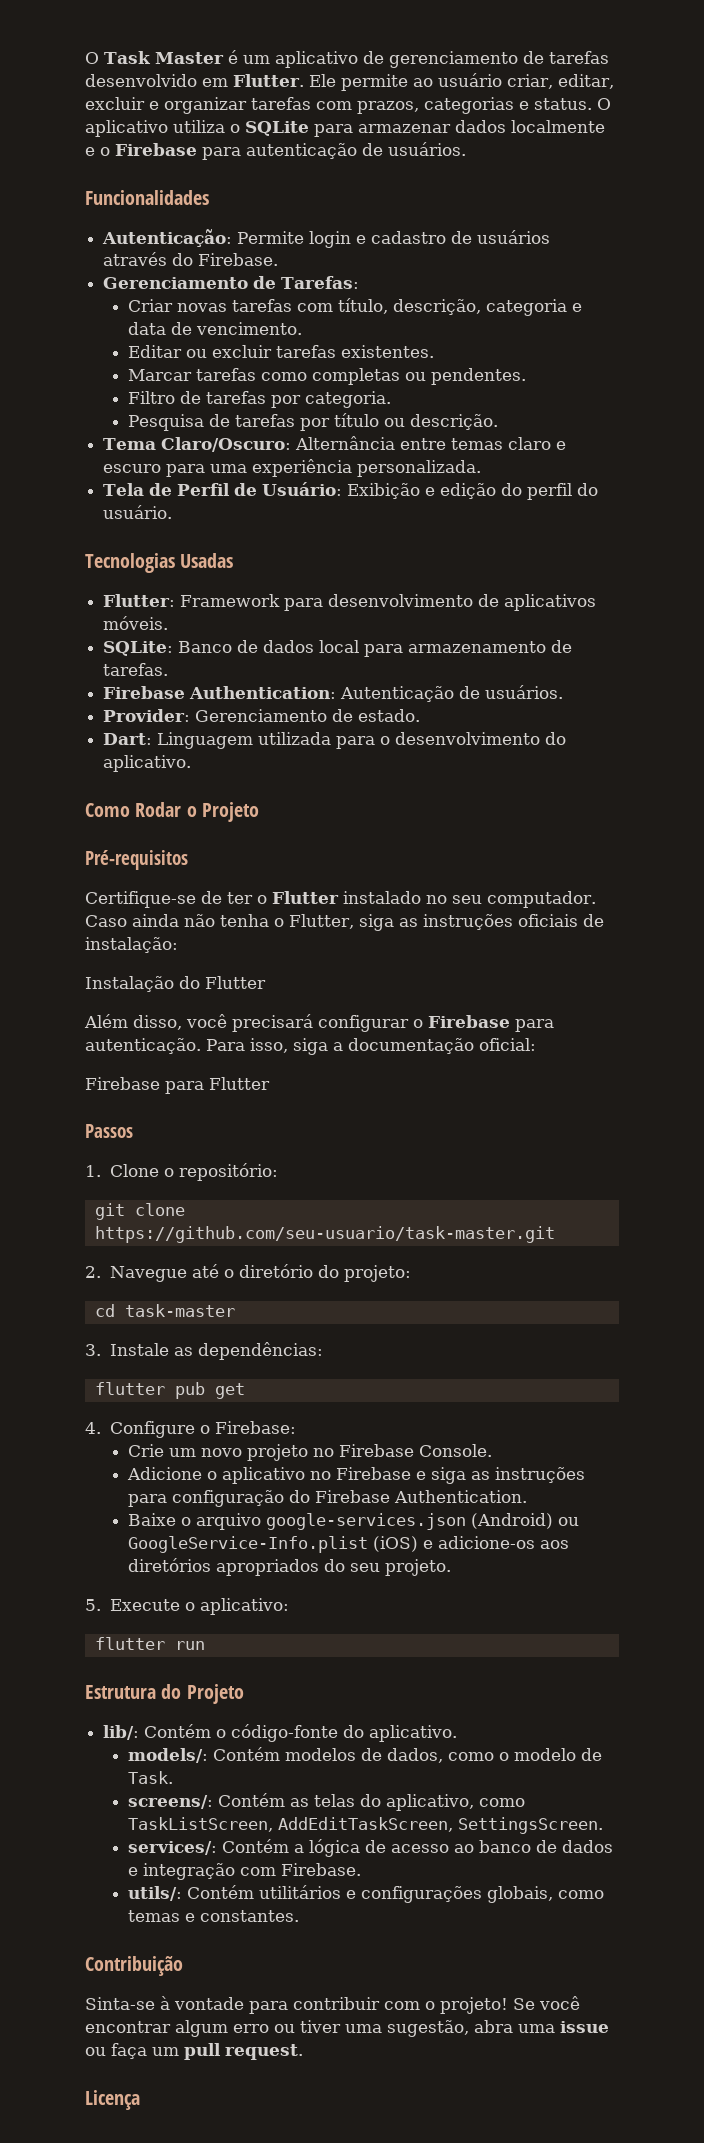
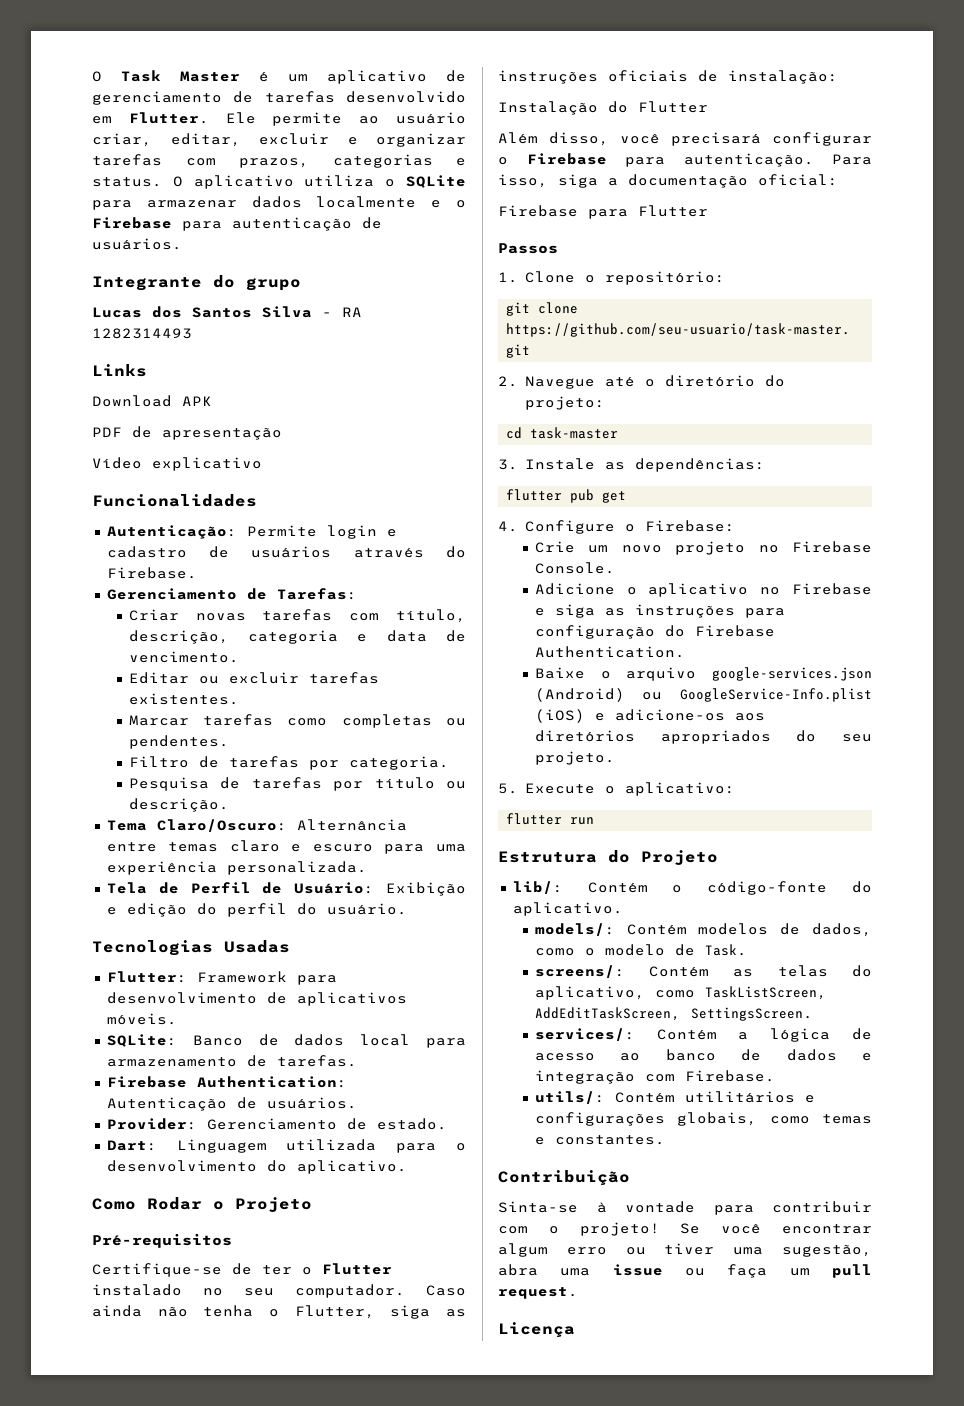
(466, 149) none -> [92,275,301,291] [92,306,362,318] [92,328,192,339] [92,364,147,377] [92,395,212,407] [92,426,282,440] [92,457,262,471] // Integrante do grupo // Lucas dos Santos Silva - RA 1282314493 // Links // Download APK // PDF de apresentação // Vídeo explicativo

